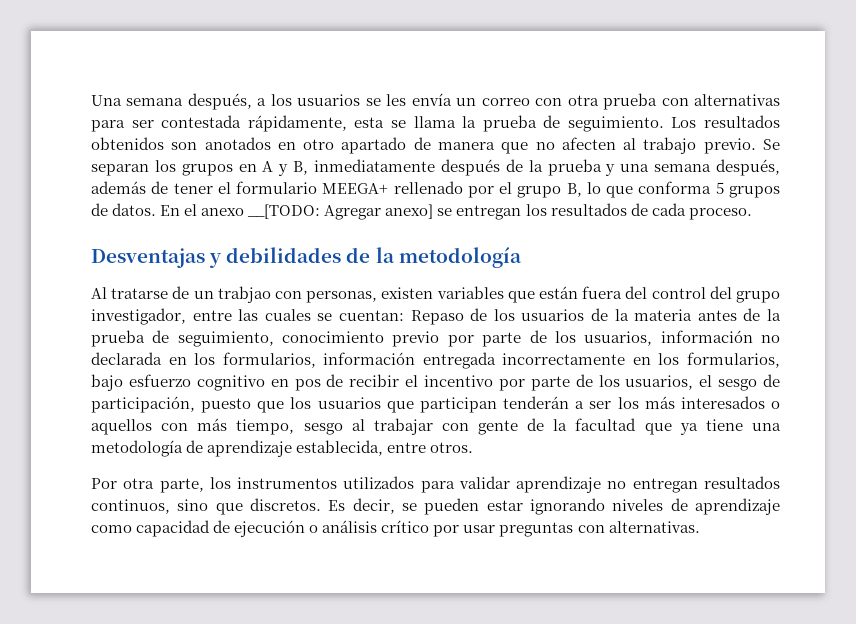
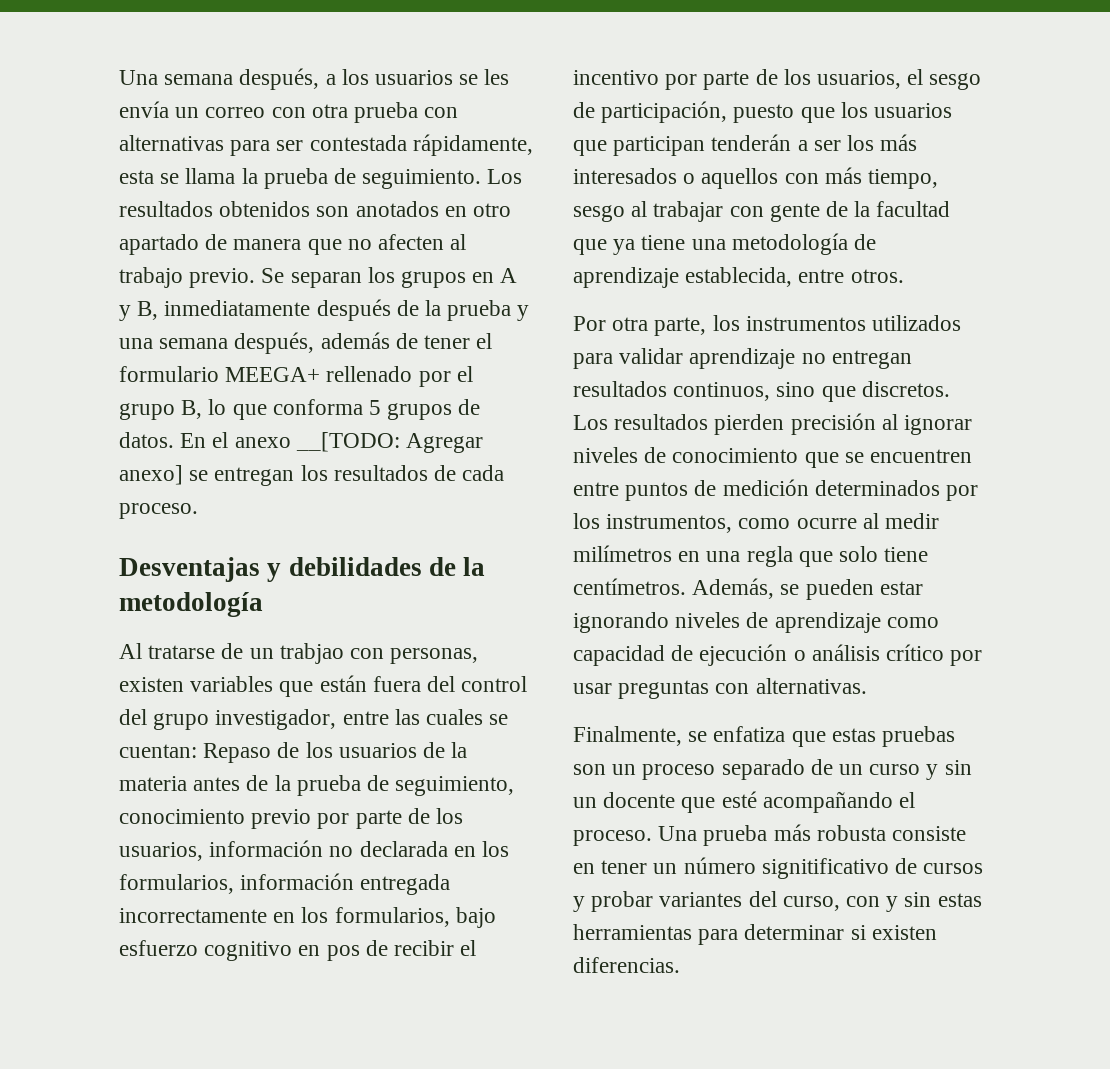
[328,498,395,514] Es decir, -> [573,413,973,435] [573,447,973,468] [573,479,979,501] [573,513,940,533] [573,545,929,567] [573,578,775,599] Los resultados pierden precisión al ignorar niveles de conocimiento que se encuentren entre puntos de medición determinados por los instrumentos, como ocurre al medir milímetros en una regla que solo tiene centímetros. Además,
(700, 527) none -> [573,726,956,747] [573,759,972,780] [573,791,916,813] [573,824,967,846] [573,857,984,879] [573,891,982,912] [573,924,937,945] [573,957,680,973] // Finalmente, se enfatiza que estas pruebas son un proceso separado de un curso y sin un docente que esté acompañando el proceso. Una prueba más robusta consiste en tener un número signitificativo de cursos y probar variantes del curso, con y sin estas herramientas para determinar si existen diferencias.

